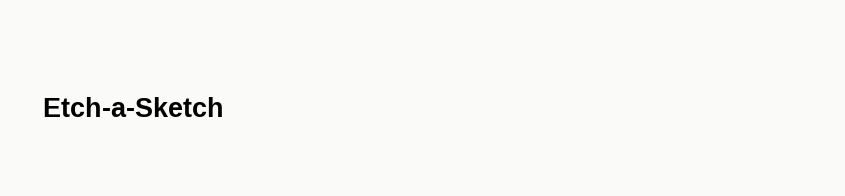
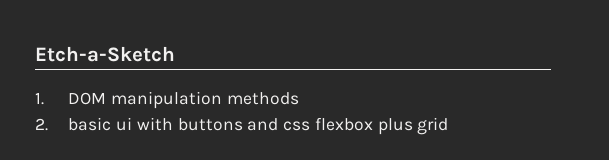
(224, 107) none -> [35,91,299,109] [35,117,449,135] // 1. DOM manipulation methods // 2. basic ui with buttons and css flexbox plus grid

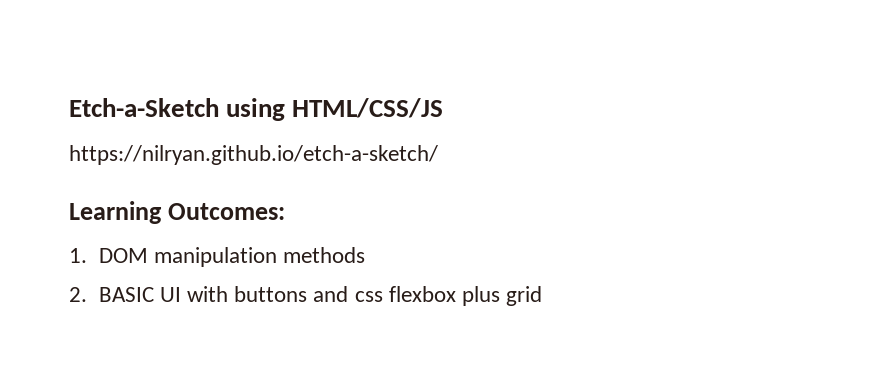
(175, 54) none -> [226,98,444,121] [69,145,438,165] [69,201,285,224] using HTML/CSS/JS // https://nilryan.github.io/etch-a-sketch/ // Learning Outcomes:
[68,117,133,131] basic ui -> [98,287,181,302] BASIC UI

